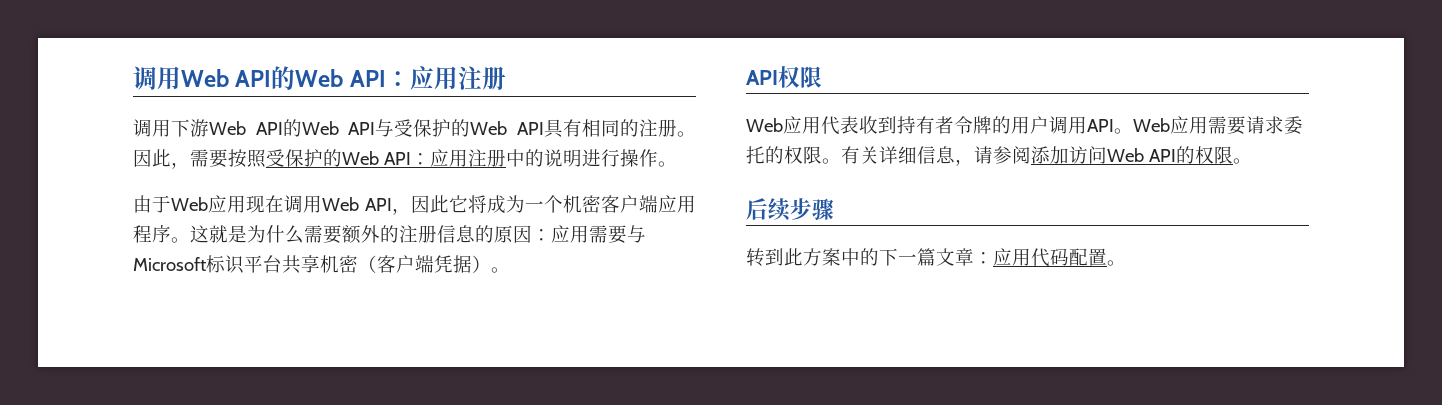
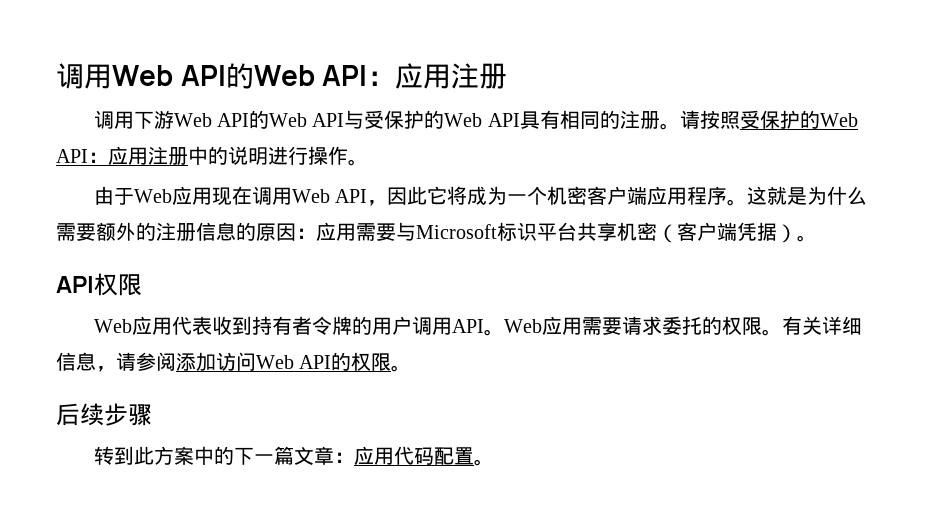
[133,149,228,169] 因此，需要 -> [679,110,700,129] 请

